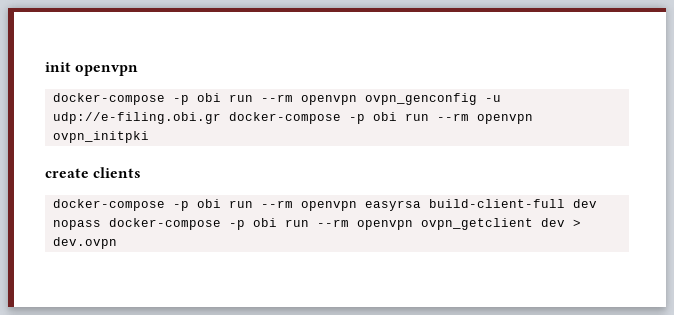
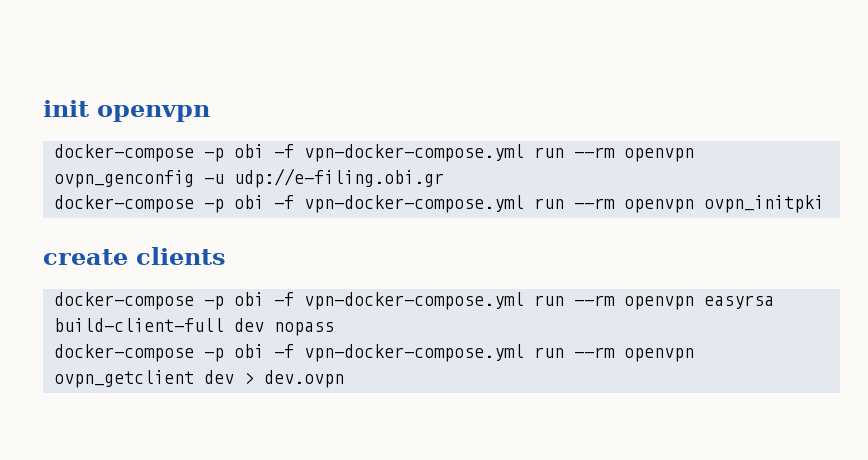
(221, 97) none -> [274,144,525,162] -f vpn-docker-compose.yml
[228,112,397,124] docker-compose -p obi -> [54,195,525,213] // docker-compose -p obi -f vpn-docker-compose.yml
(221, 203) none -> [274,292,525,310] -f vpn-docker-compose.yml
[108,218,277,230] docker-compose -p obi -> [54,344,525,362] // docker-compose -p obi -f vpn-docker-compose.yml

